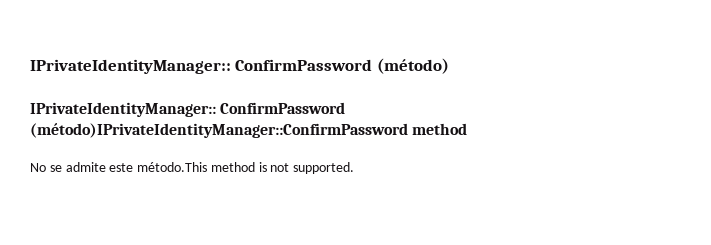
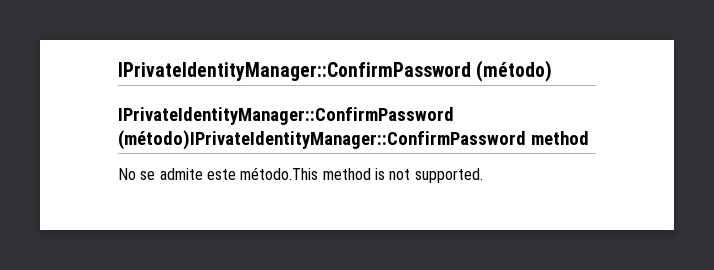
[30,59,373,74] IPrivateIdentityManager:: ConfirmPassword -> [118,62,471,81] IPrivateIdentityManager::ConfirmPassword
[30,102,346,117] IPrivateIdentityManager:: ConfirmPassword -> [118,107,454,125] IPrivateIdentityManager::ConfirmPassword

